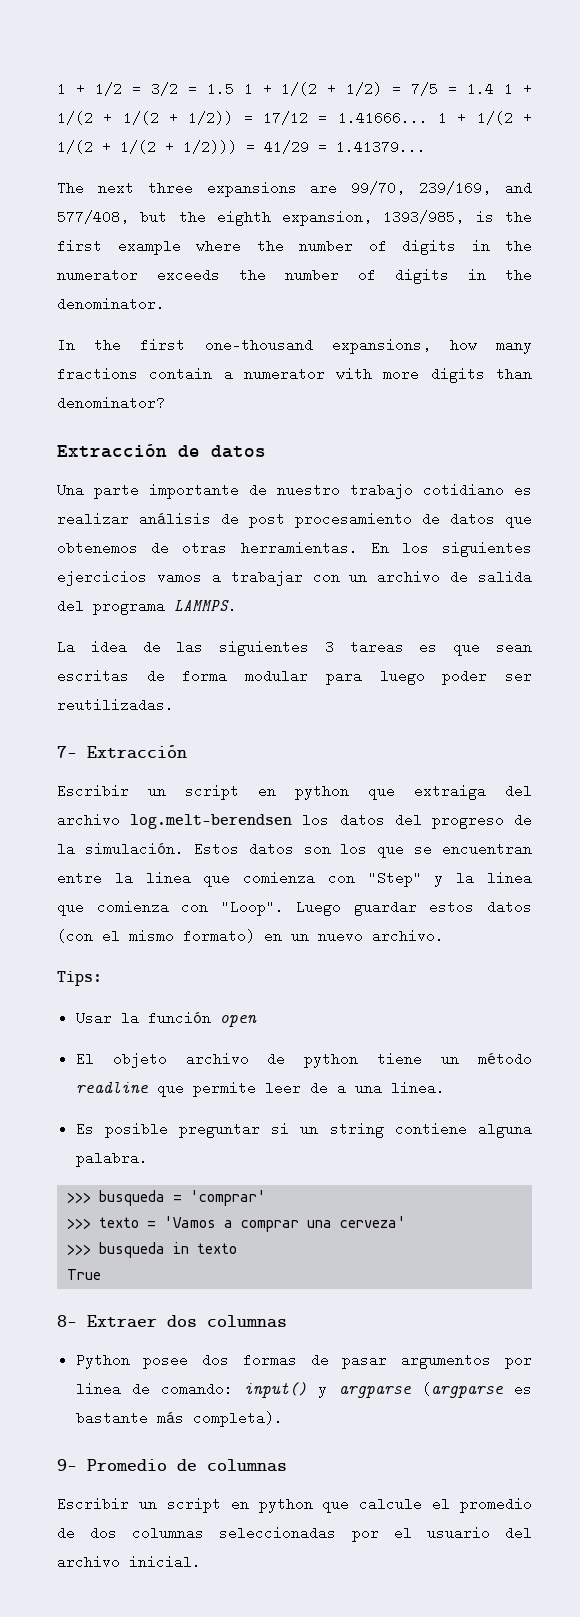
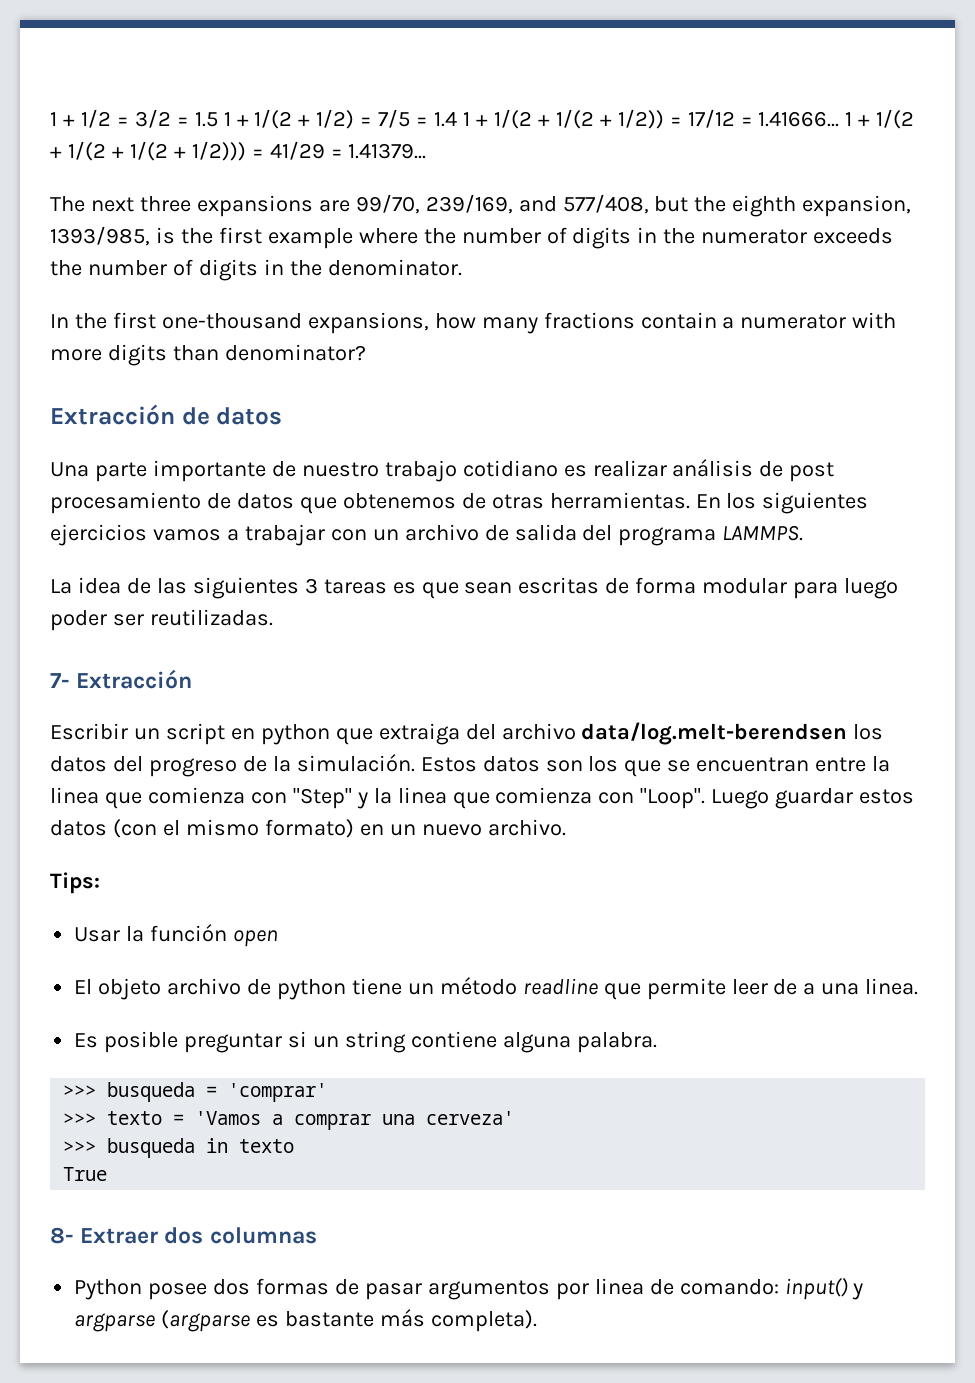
[130,814,293,829] log.melt-berendsen -> [581,722,848,745] data/log.melt-berendsen
[57,1459,287,1472] [57,1497,532,1513] [57,1526,533,1542] [57,1555,201,1569] // 9- Promedio de columnas // Escribir un script en python que calcule el promedio de dos columnas seleccionadas por el usuario del archivo inicial. -> (537, 1321) none

